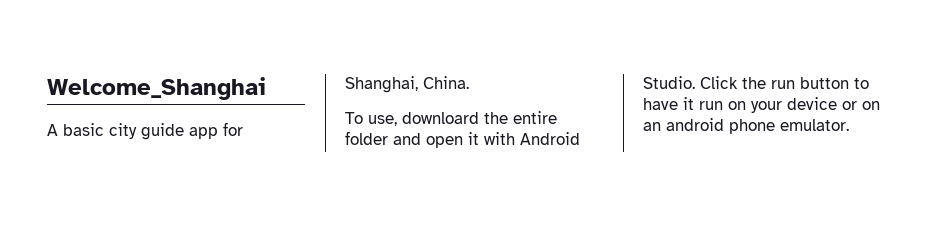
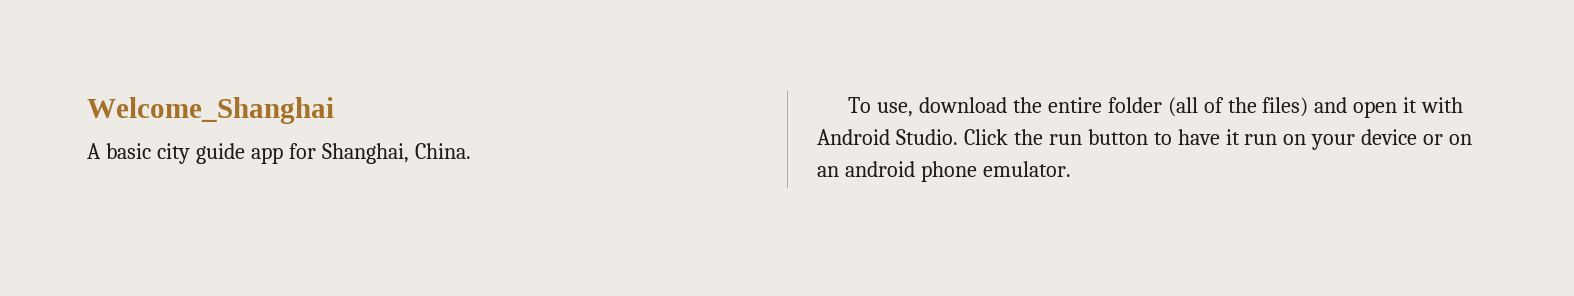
[402,112,479,124] downloard -> [918,97,1007,113] download
(388, 138) none -> [1167,97,1309,117] (all of the files)

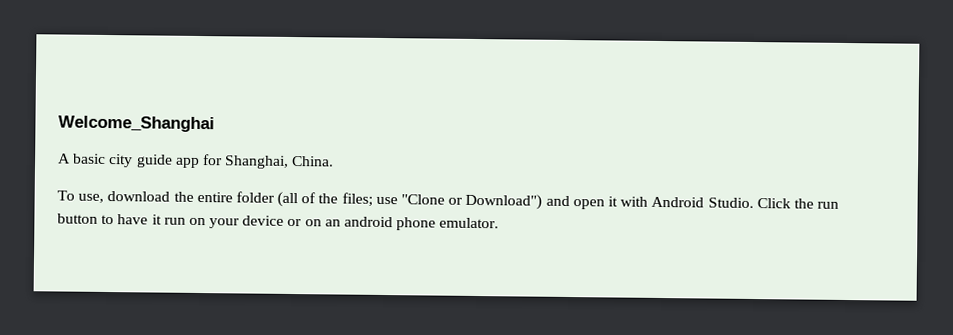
[1262,97,1309,117] files) -> [341,192,543,210] files; use "Clone or Download")

